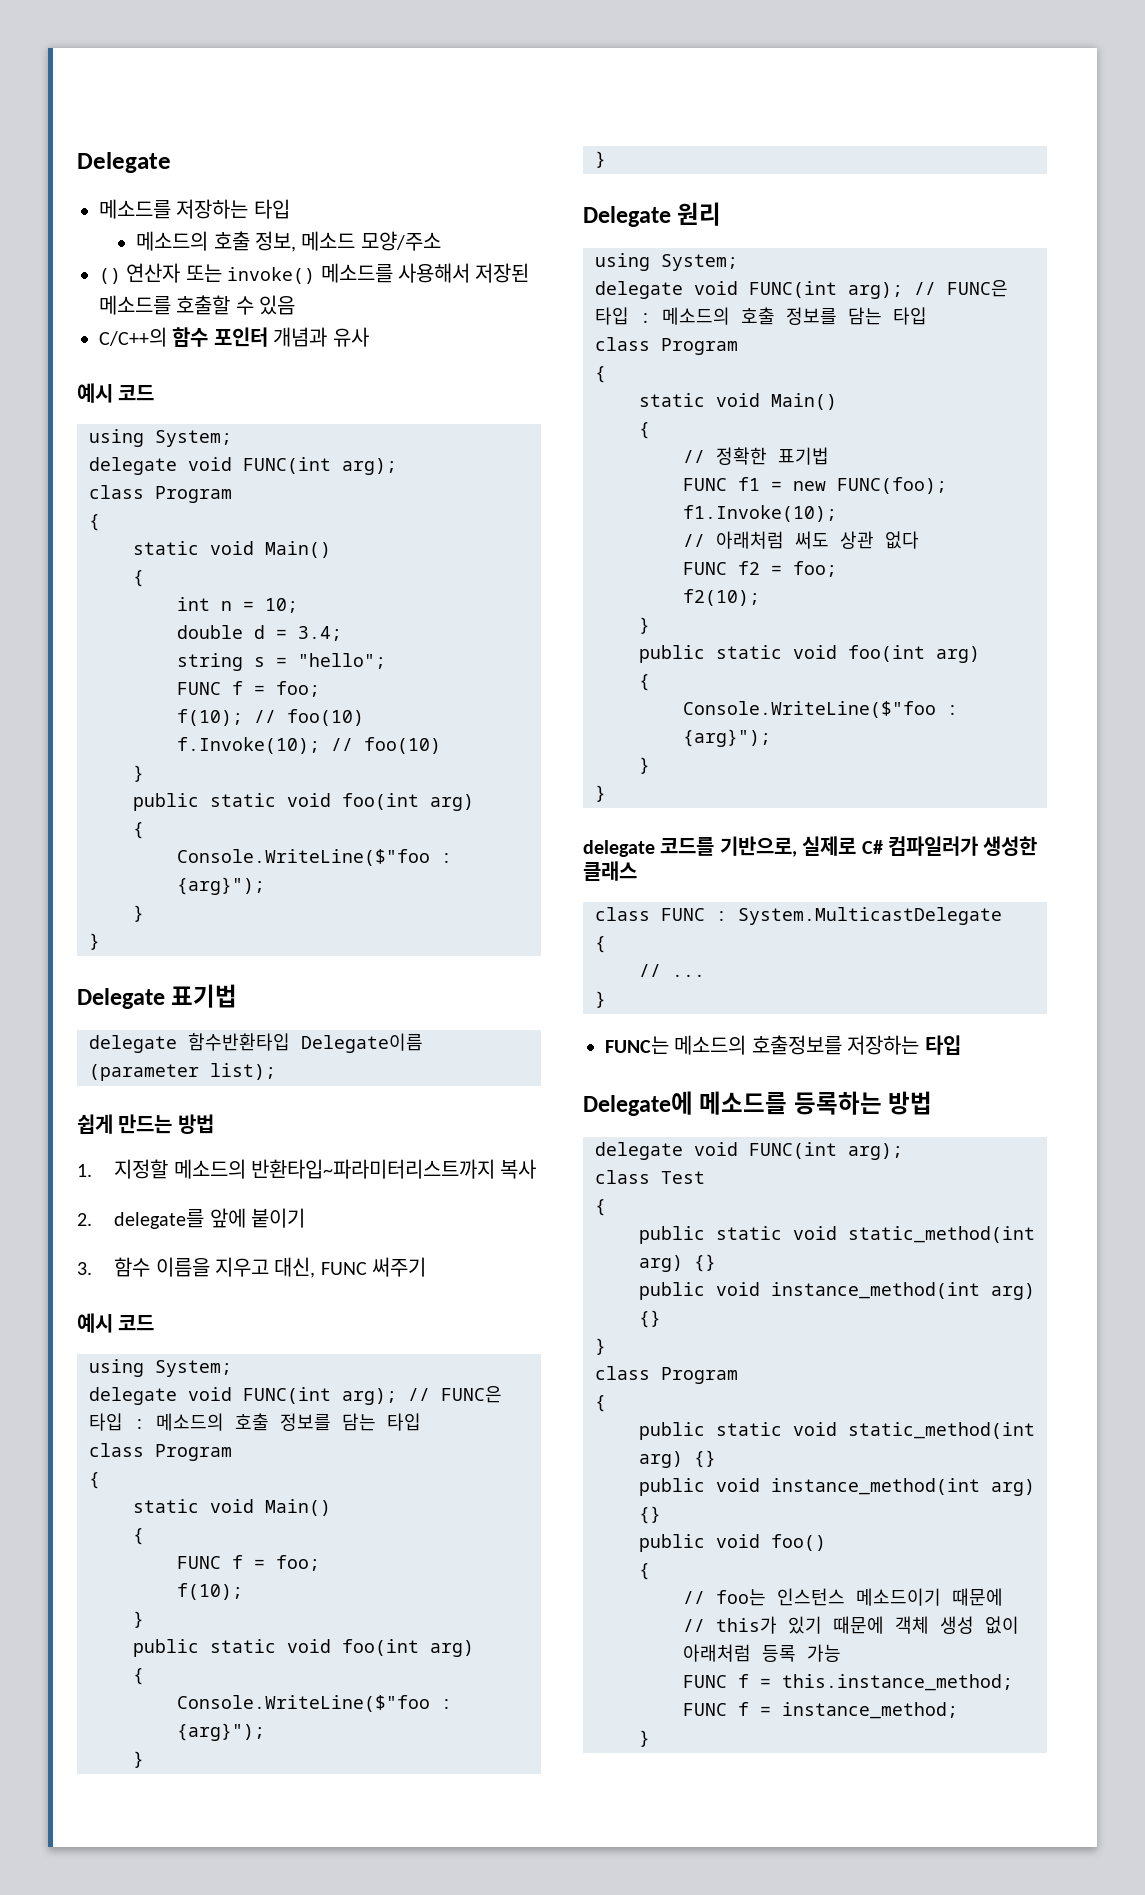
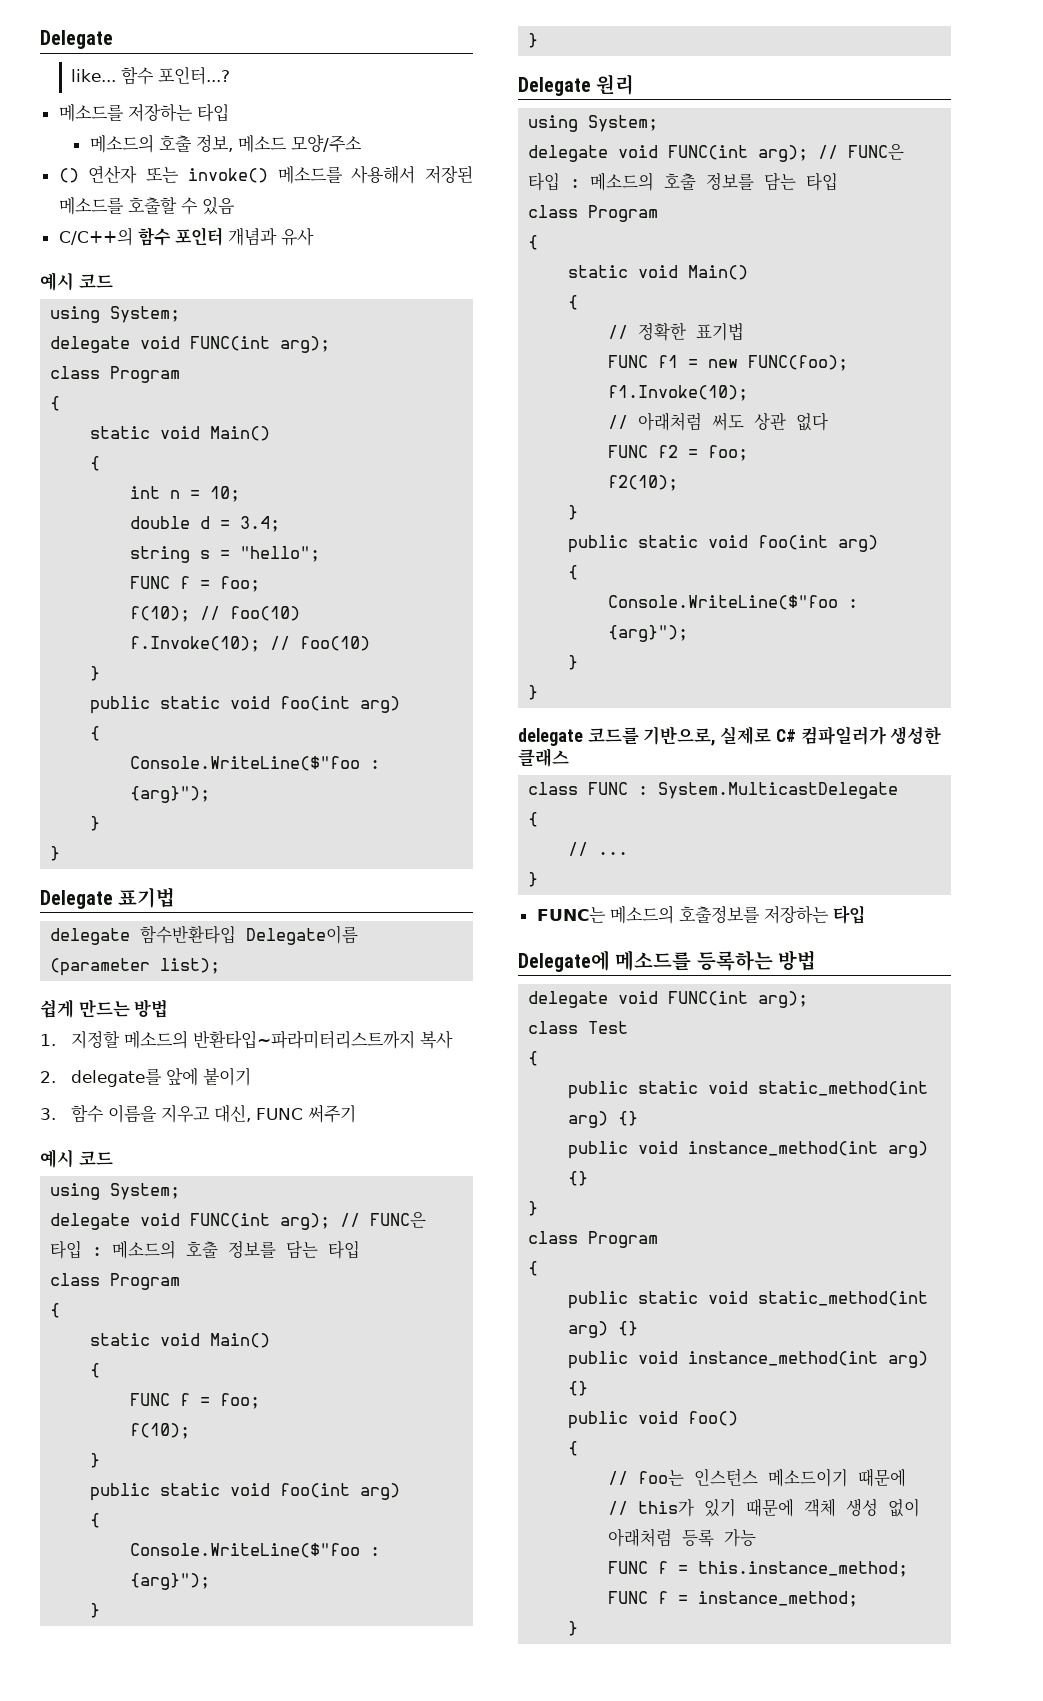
[77,152,171,173] Delegate -> [40,30,113,49] [70,66,230,85] Delegate // like... 함수 포인터...?

